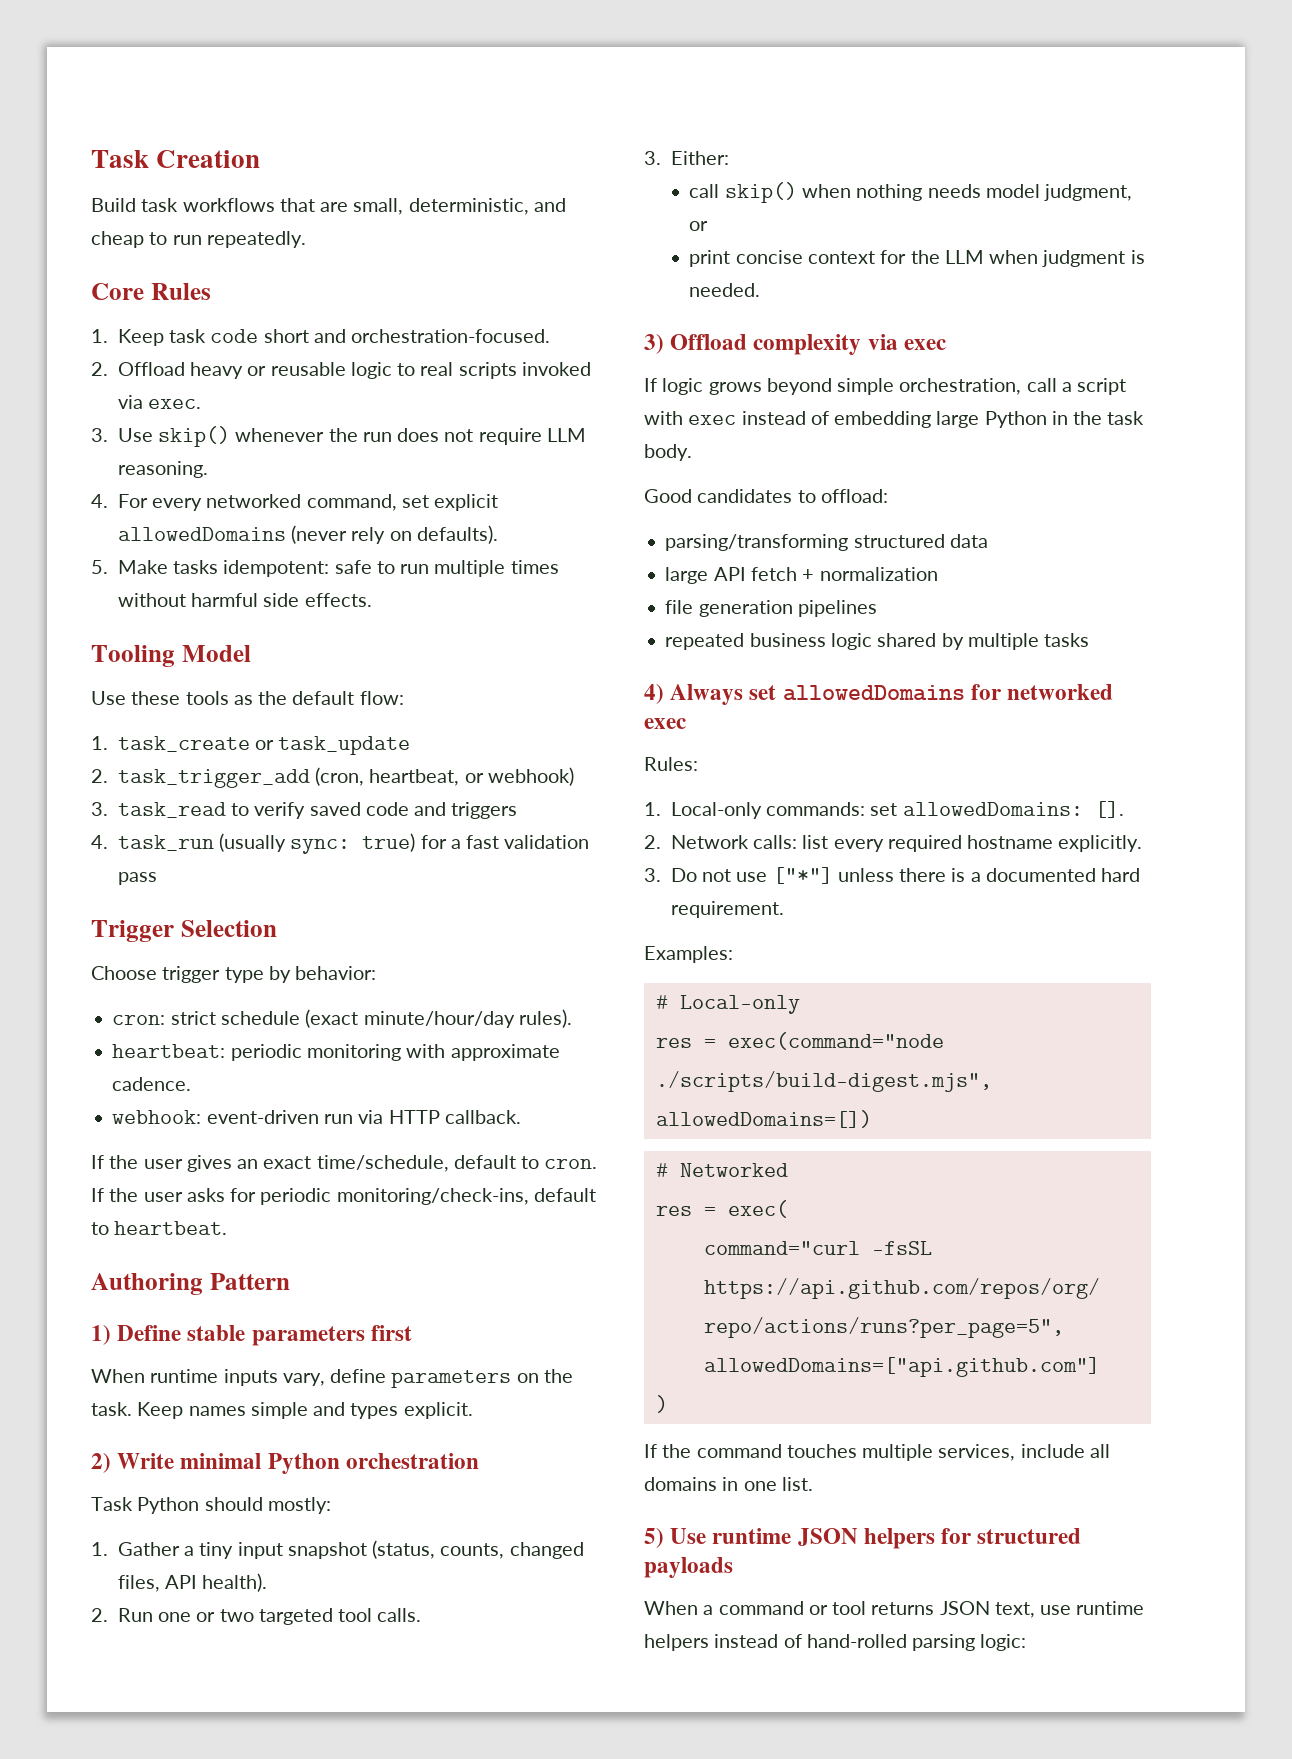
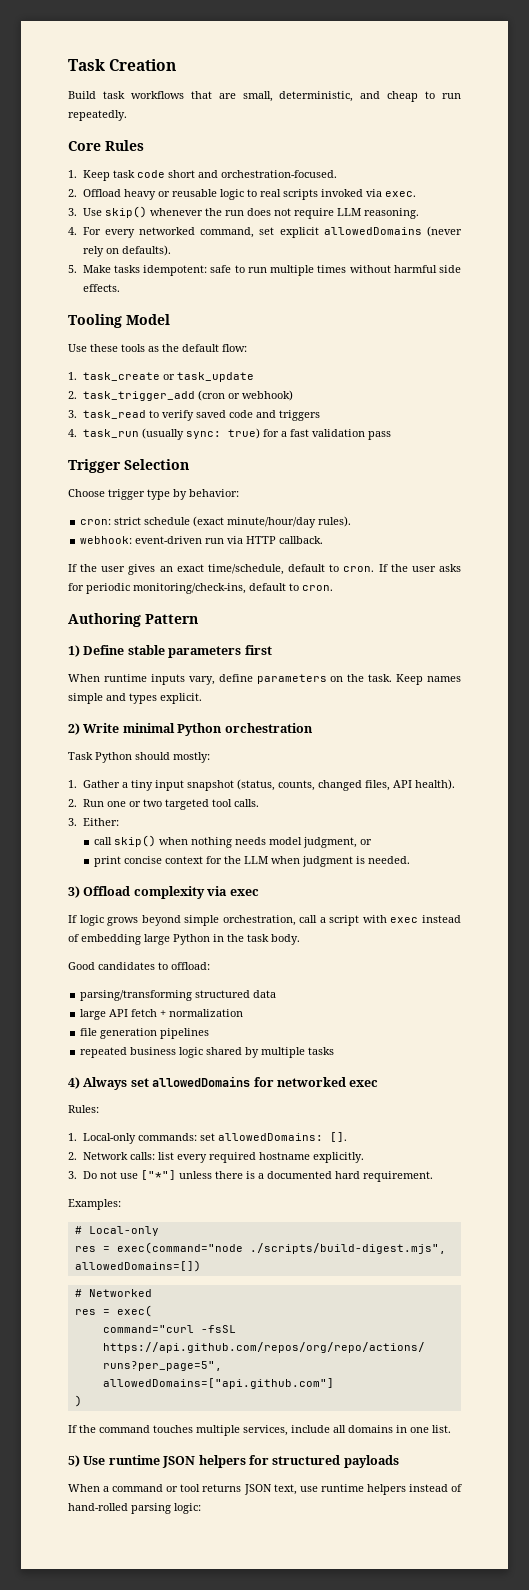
[315,767,460,786] (cron, heartbeat, -> [197,390,225,401] (cron
[112,1044,560,1061] [112,1077,192,1091] // heartbeat: periodic monitoring with approximate cadence. -> (352, 521) none
[114,1221,228,1235] heartbeat. -> [302,585,333,591] cron.

